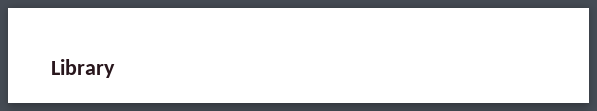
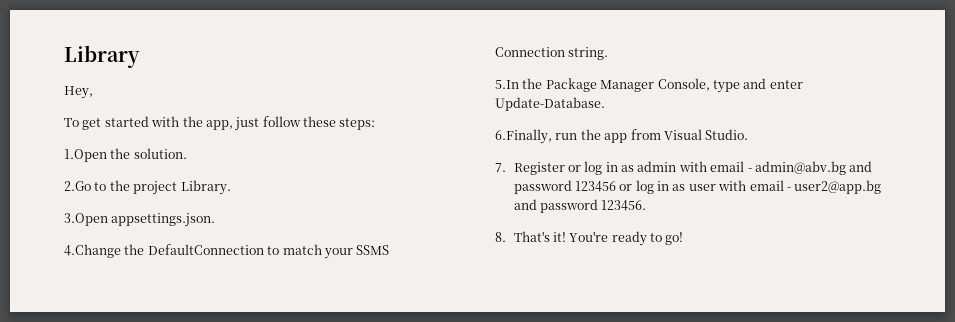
(115, 68) none -> [64,86,93,99] [64,116,376,131] [64,148,187,162] [64,180,231,195] [64,213,216,227] [64,244,390,259] [495,47,609,60] [495,78,803,93] [495,97,605,111] [495,129,749,144] [495,161,873,175] [513,180,882,194] [513,199,647,213] [495,231,684,246] // Hey, // To get started with the app, just follow these steps: // 1.Open the solution. // 2.Go to the project Library. // 3.Open appsettings.json. // 4.Change the DefaultConnection to match your SSMS Connection string. // 5.In the Package Manager Console, type and enter Update-Database. // 6.Finally, run the app from Visual Studio. // 7. Register or log in as admin with email - admin@abv.bg and password 123456 or log in as user with email - user2@app.bg and password 123456. // 8. That's it! You're ready to go!

